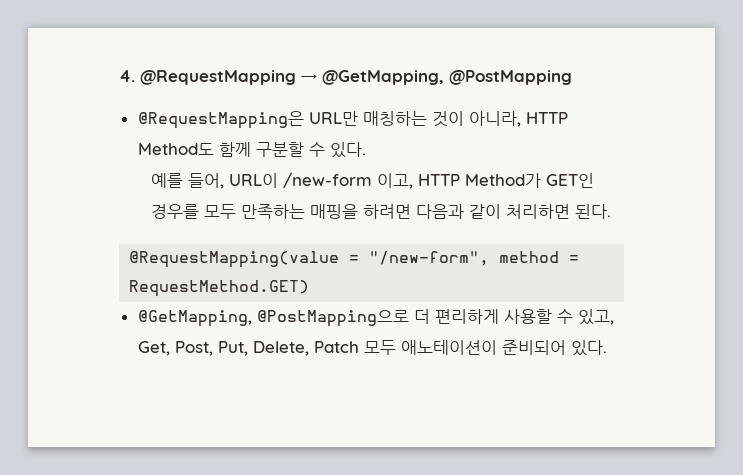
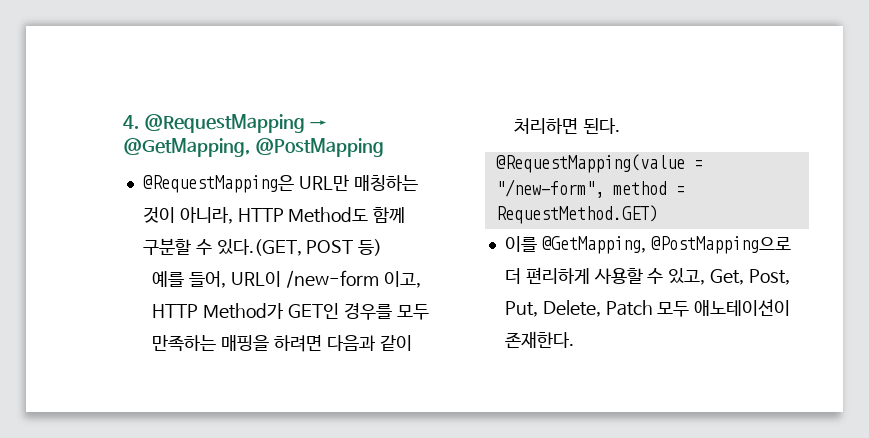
[329,142,366,158] 있다. -> [216,239,383,256] 있다.(GET, POST 등)
(310, 288) none -> [504,236,537,252] 이를
[501,340,607,356] 준비되어 있다. -> [504,331,574,348] 존재한다.

